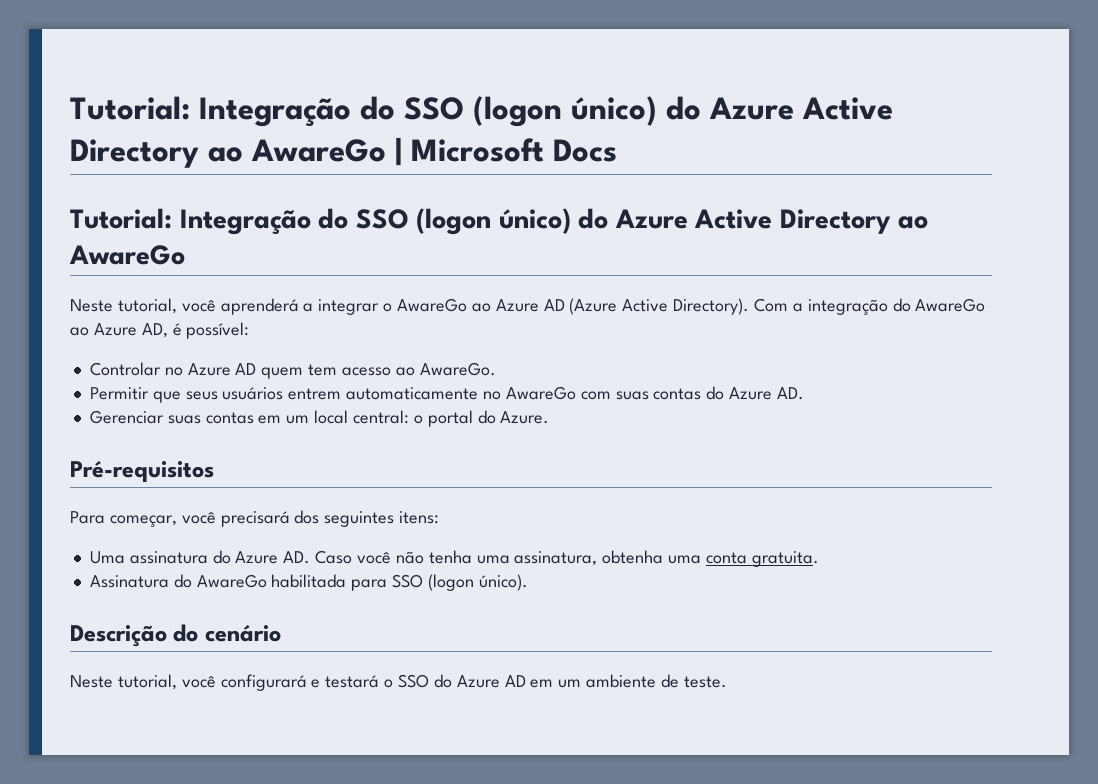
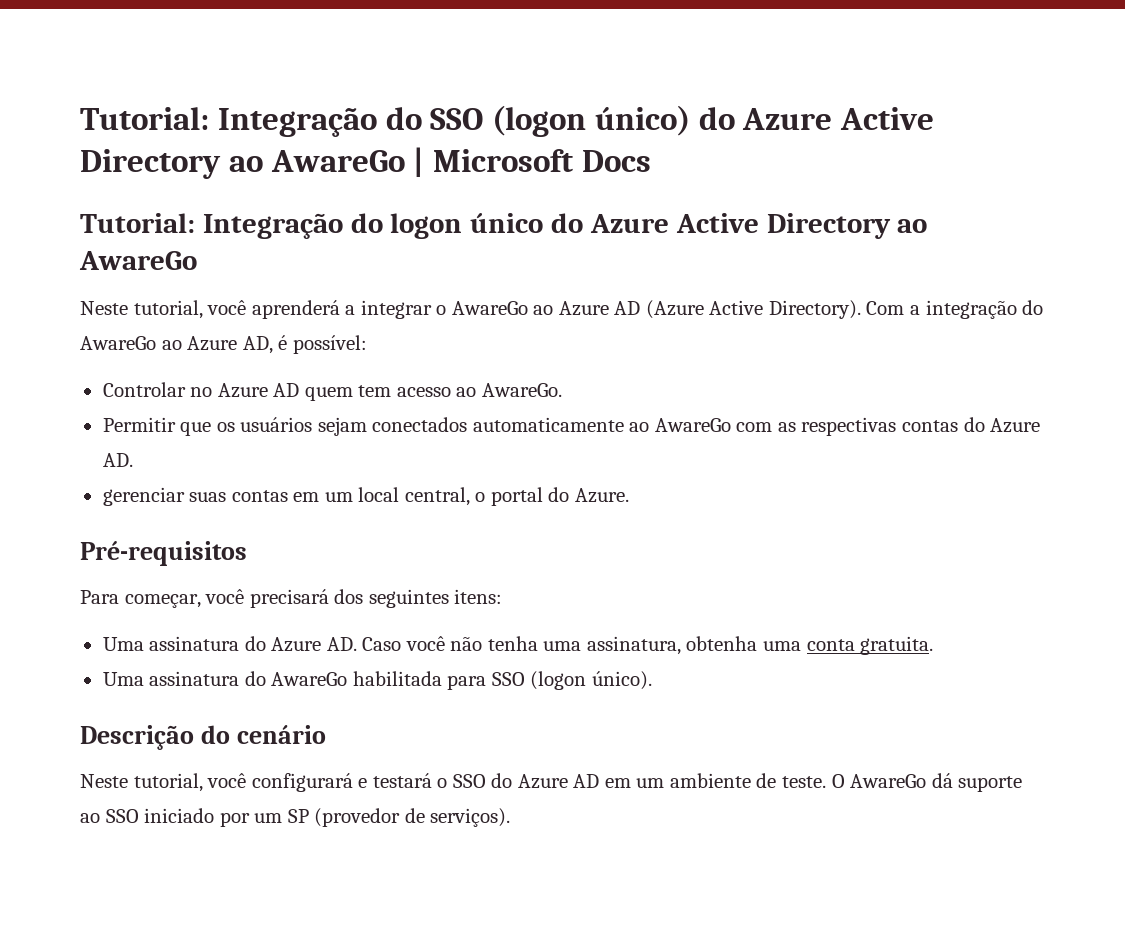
[355,208,571,235] SSO (logon único) -> [390,213,544,239] logon único
[185,386,649,400] seus usuários entrem automaticamente no AwareGo com suas -> [216,417,897,436] os usuários sejam conectados automaticamente ao AwareGo com as respectivas
[89,410,164,424] Gerenciar -> [102,487,185,506] gerenciar
[352,410,409,424] central: -> [404,487,470,506] central,
[89,575,169,588] Assinatura -> [102,671,240,686] Uma assinatura
(727, 682) none -> [831,773,1023,792] [80,808,511,827] O AwareGo dá suporte ao SSO iniciado por um SP (provedor de serviços).

